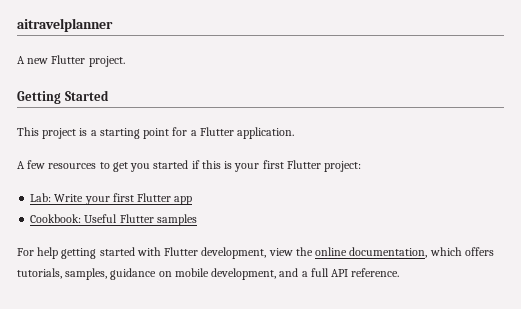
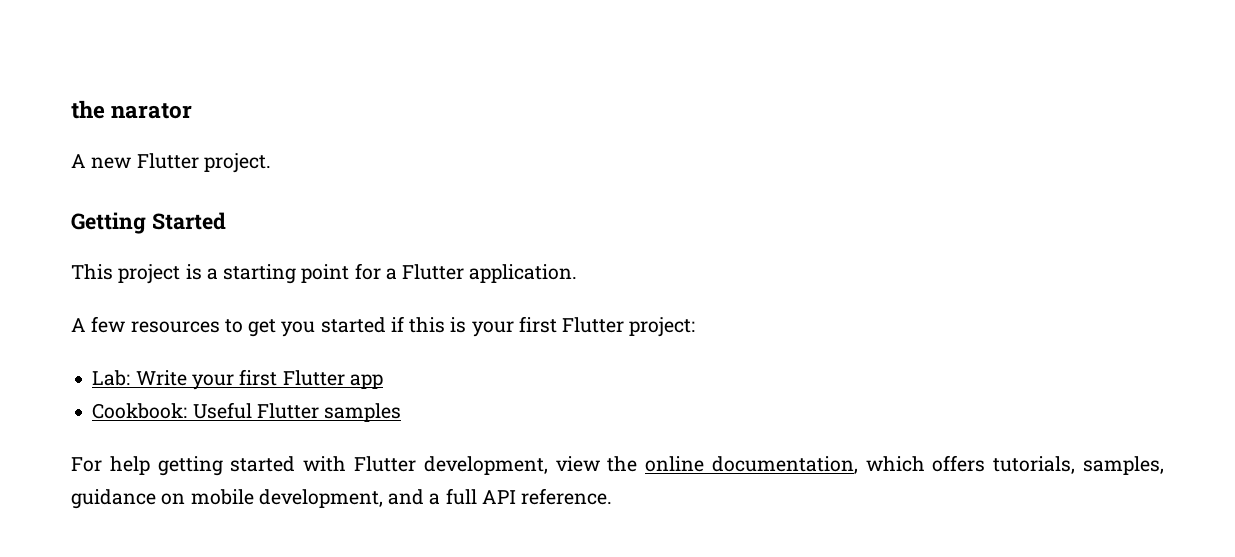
[17,18,113,32] aitravelplanner -> [71,100,193,119] the narator

